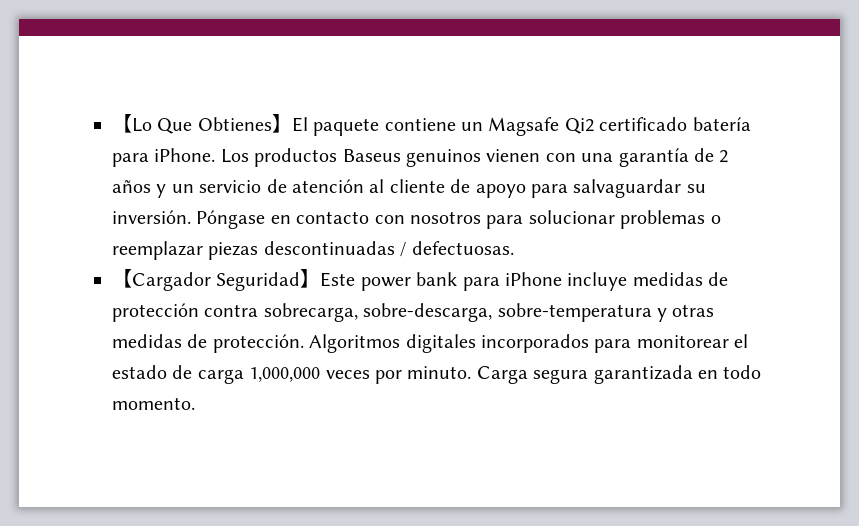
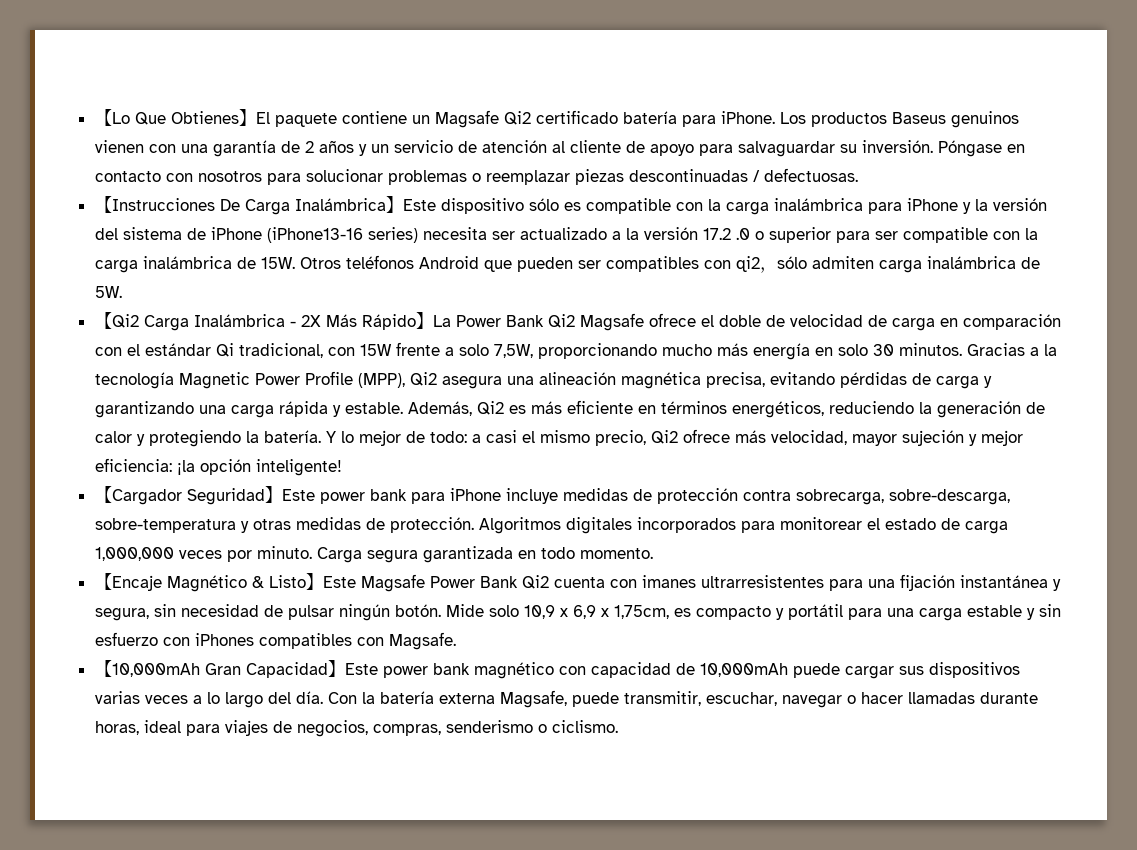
(514, 248) none -> [94,196,1047,215] [94,227,1038,243] [94,255,1040,273] [94,286,122,298] [94,312,1061,331] [94,342,1057,360] [94,371,992,389] [94,400,1045,418] [94,429,1023,447] [94,458,342,476] // 【Instrucciones De Carga Inalámbrica】Este dispositivo sólo es compatible con la carga inalámbrica para iPhone y la versión del sistema de iPhone (iPhone13-16 series) necesita ser actualizado a la versión 17.2 .0 o superior para ser compatible con la carga inalámbrica de 15W. Otros teléfonos Android que pueden ser compatibles con qi2，sólo admiten carga inalámbrica de 5W. // 【Qi2 Carga Inalámbrica - 2X Más Rápido】La Power Bank Qi2 Magsafe ofrece el doble de velocidad de carga en comparación con el estándar Qi tradicional, con 15W frente a solo 7,5W, proporcionando mucho más energía en solo 30 minutos. Gracias a la tecnología Magnetic Power Profile (MPP), Qi2 asegura una alineación magnética precisa, evitando pérdidas de carga y garantizando una carga rápida y estable. Además, Qi2 es más eficiente en términos energéticos, reduciendo la generación de calor y protegiendo la batería. Y lo mejor de todo: a casi el mismo precio, Qi2 ofrece más velocidad, mayor sujeción y mejor eficiencia: ¡la opción inteligente!
(195, 403) none -> [94,573,1061,592] [94,604,1061,621] [94,632,456,650] [94,660,1020,679] [94,690,1038,708] [94,720,618,737] // 【Encaje Magnético & Listo】Este Magsafe Power Bank Qi2 cuenta con imanes ultrarresistentes para una fijación instantánea y segura, sin necesidad de pulsar ningún botón. Mide solo 10,9 x 6,9 x 1,75cm, es compacto y portátil para una carga estable y sin esfuerzo con iPhones compatibles con Magsafe. // 【10,000mAh Gran Capacidad】Este power bank magnético con capacidad de 10,000mAh puede cargar sus dispositivos varias veces a lo largo del día. Con la batería externa Magsafe, puede transmitir, escuchar, navegar o hacer llamadas durante horas, ideal para viajes de negocios, compras, senderismo o ciclismo.

